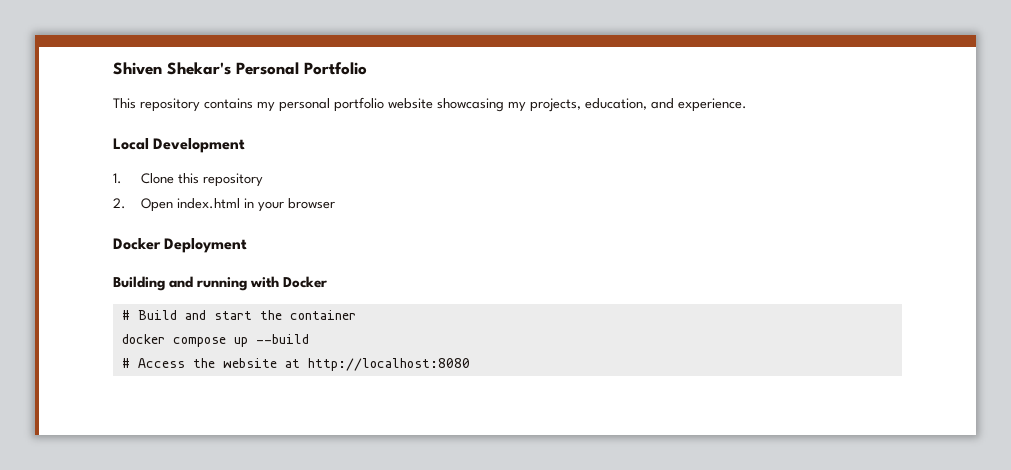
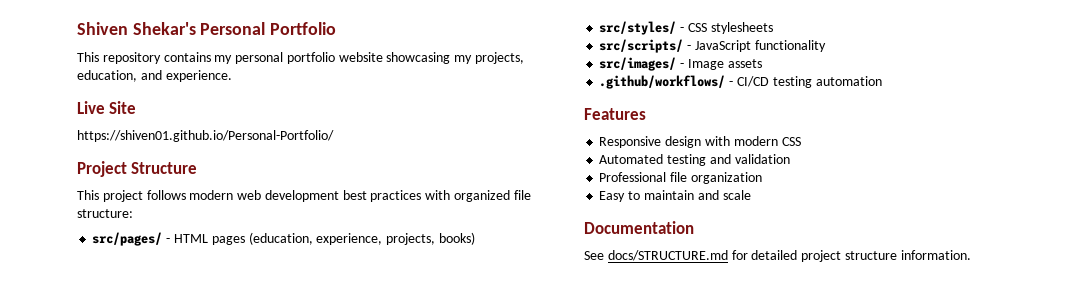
[113,138,246,153] [113,173,264,187] [113,198,336,212] [113,238,248,253] [113,276,328,291] [121,310,356,320] [121,334,309,347] [121,358,470,371] Local Development // 1. Clone this repository // 2. Open index.html in your browser // Docker Deployment // Building and running with Docker // # Build and start the container // docker compose up --build // # Access the website at http://localhost:8080 -> [77,101,137,114] [77,130,334,142] [77,161,198,177] [77,190,531,202] [77,209,133,218] [92,232,475,246] [599,21,773,35] [599,39,826,53] [599,57,762,71] [599,75,882,89] [584,108,646,120] [599,136,801,148] [599,154,790,166] [599,172,762,184] [599,190,751,202] [584,221,694,234] [584,250,971,262] Live Site // https://shiven01.github.io/Personal-Portfolio/ // Project Structure // This project follows modern web development best practices with organized file structure: // src/pages/ - HTML pages (education, experience, projects, books) // src/styles/ - CSS stylesheets // src/scripts/ - JavaScript functionality // src/images/ - Image assets // .github/workflows/ - CI/CD testing automation // Features // Responsive design with modern CSS // Automated testing and validation // Professional file organization // Easy to maintain and scale // Documentation // See docs/STRUCTURE.md for detailed project structure information.

